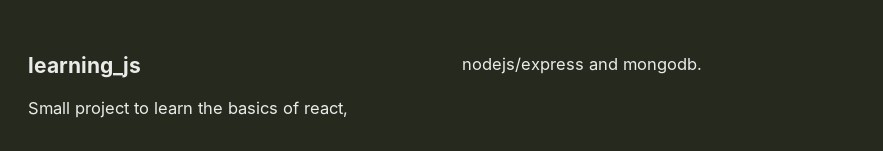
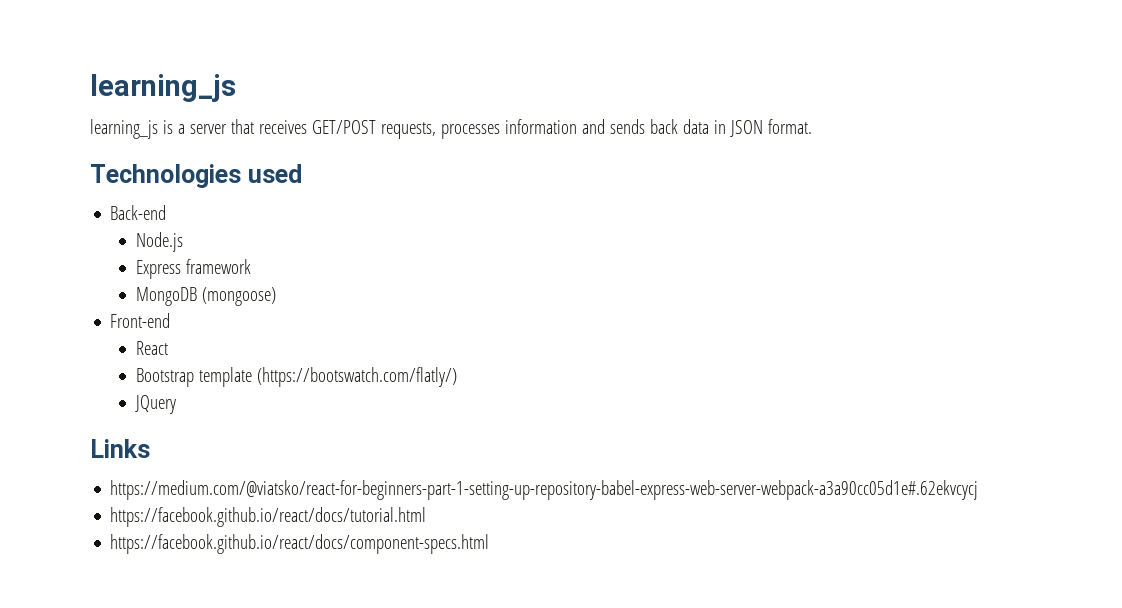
[28,101,348,118] [462,57,702,74] Small project to learn the basics of react, nodejs/express and mongodb. -> [90,119,812,139] [90,164,302,188] [110,205,167,220] [136,232,184,252] [136,259,252,279] [136,287,277,306] [110,313,171,328] [136,341,169,355] [136,367,458,387] [135,395,177,414] [90,439,150,458] [110,480,979,500] [110,507,427,527] [110,534,490,554] learning_js is a server that receives GET/POST requests, processes information and sends back data in JSON format. // Technologies used // Back-end // Node.js // Express framework // MongoDB (mongoose) // Front-end // React // Bootstrap template (https://bootswatch.com/flatly/) // JQuery // Links // https://medium.com/@viatsko/react-for-beginners-part-1-setting-up-repository-babel-express-web-server-webpack-a3a90cc05d1e#.62ekvcycj // https://facebook.github.io/react/docs/tutorial.html // https://facebook.github.io/react/docs/component-specs.html

